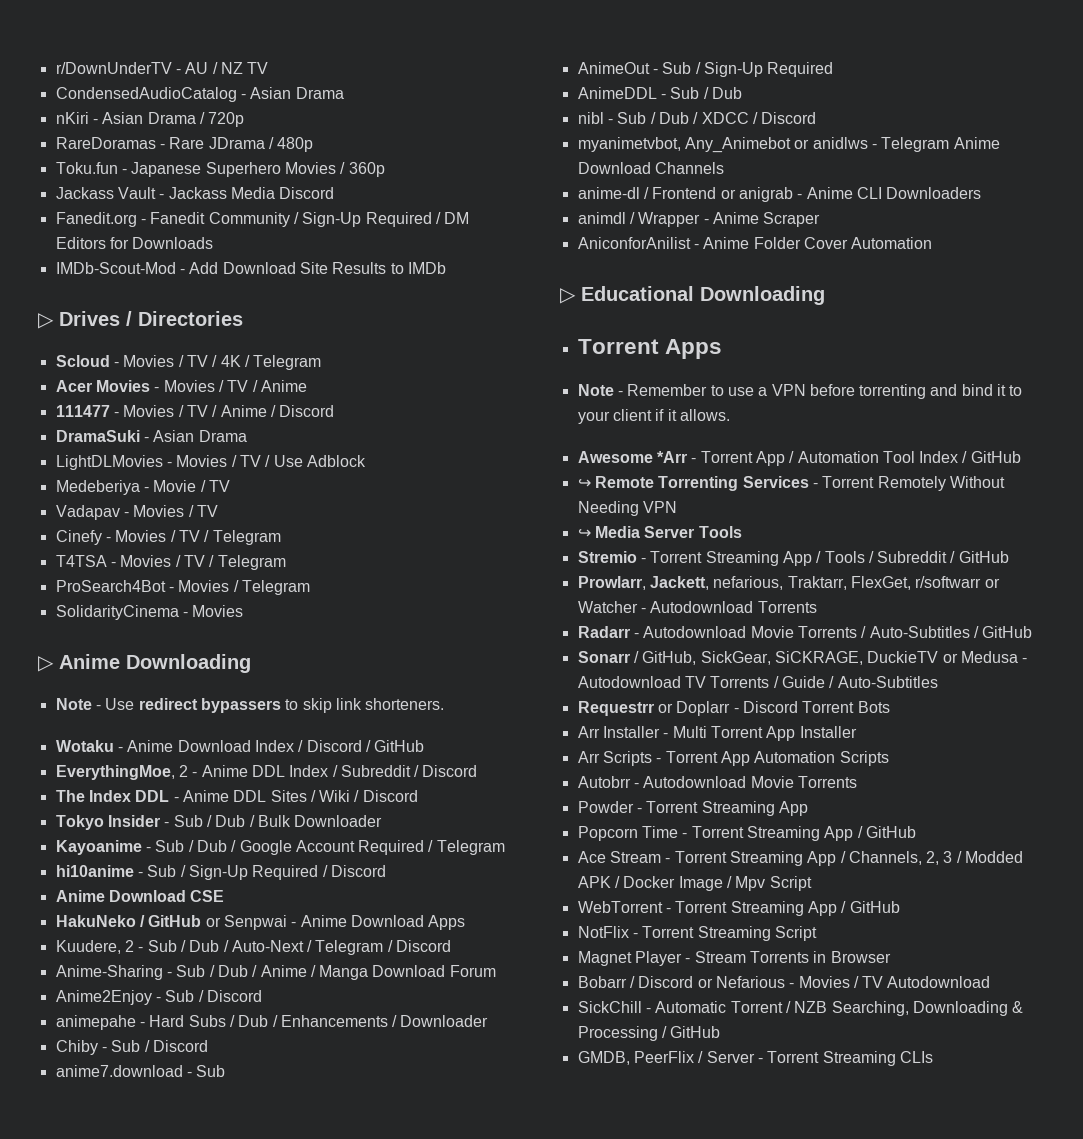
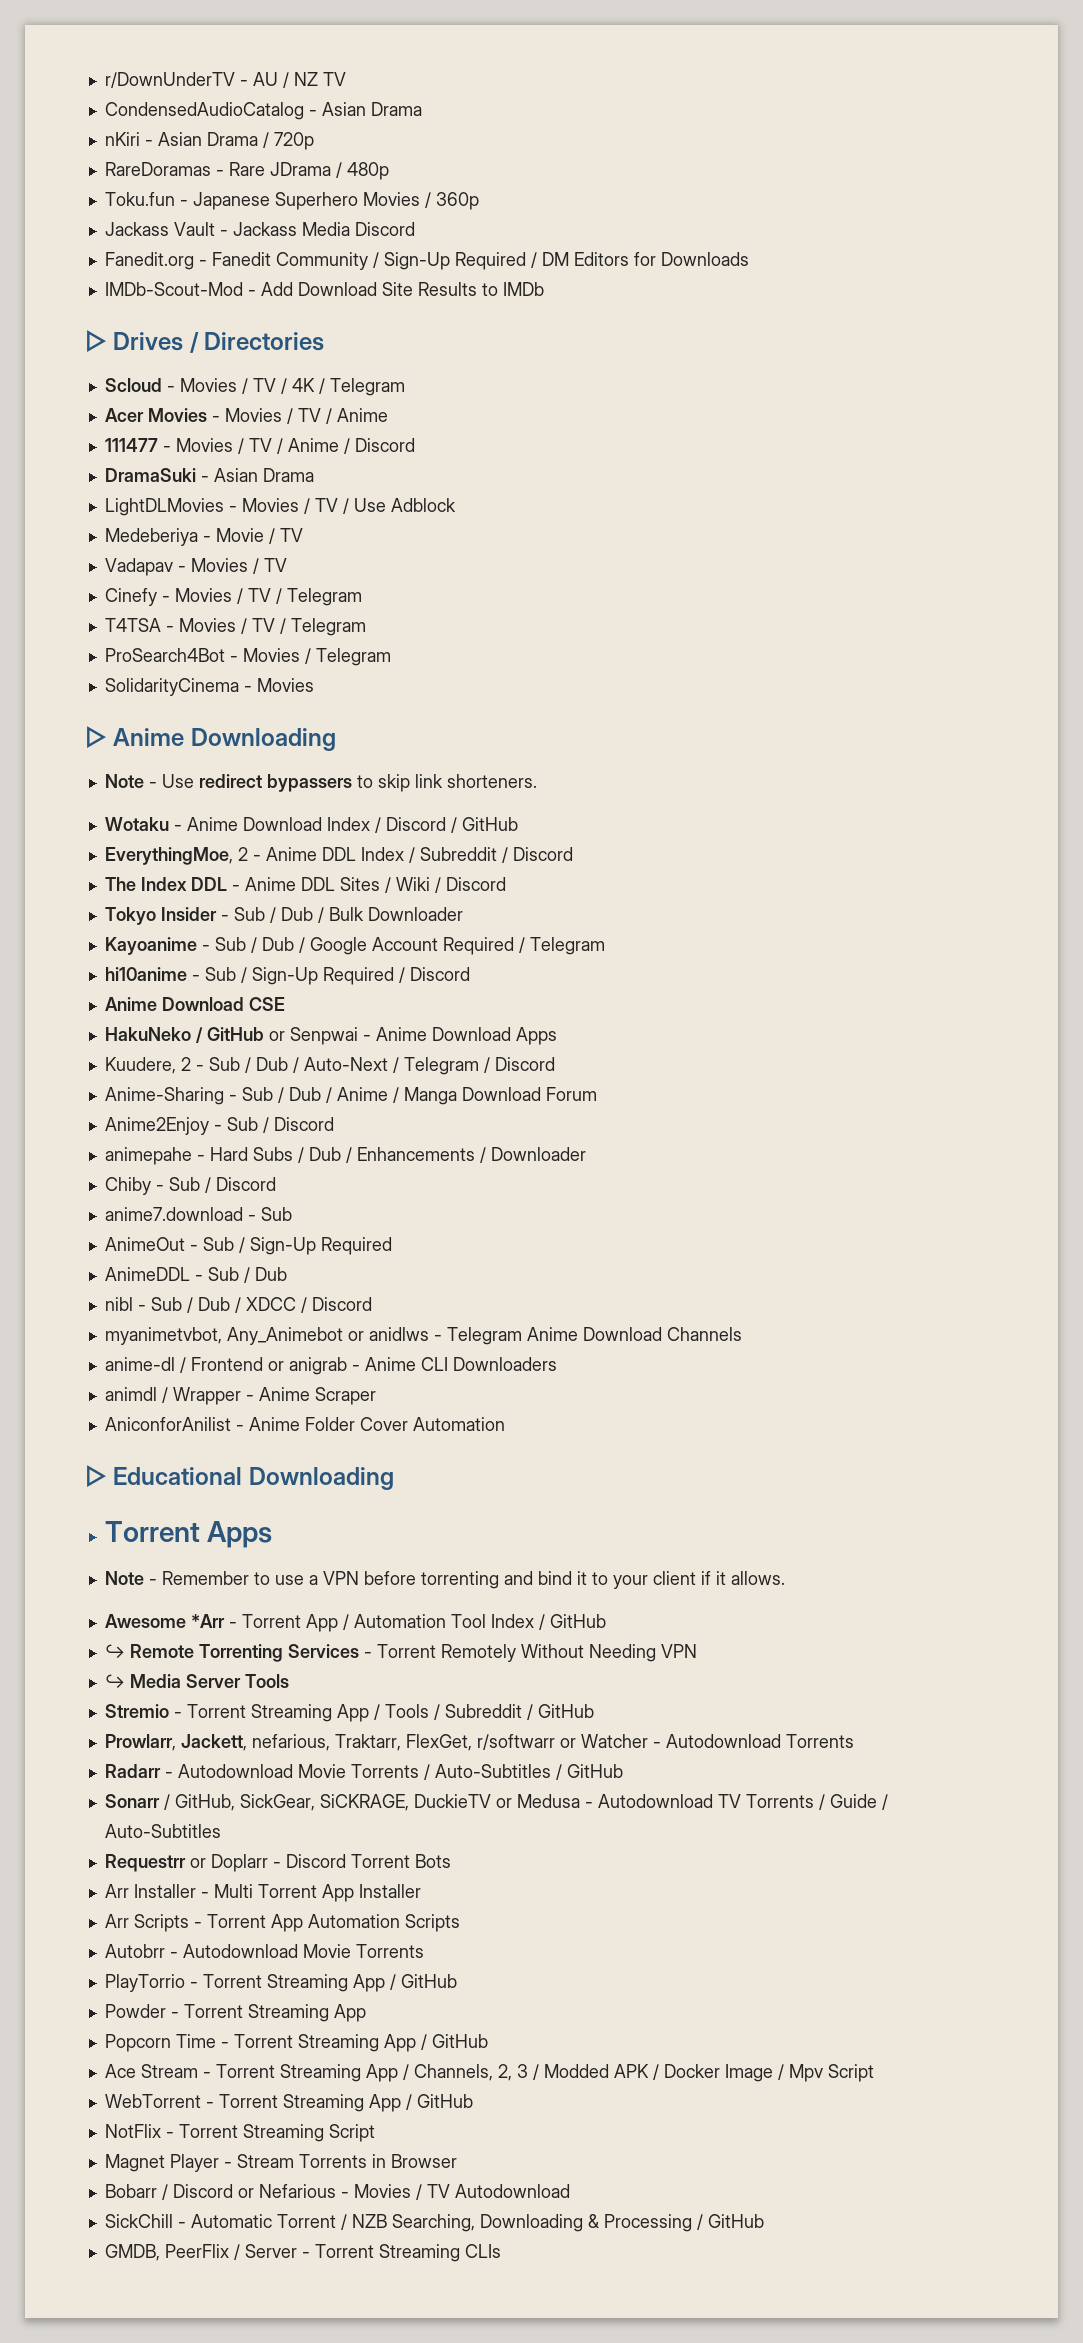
(857, 782) none -> [104,1974,457,1992] // PlayTorrio - Torrent Streaming App / GitHub

